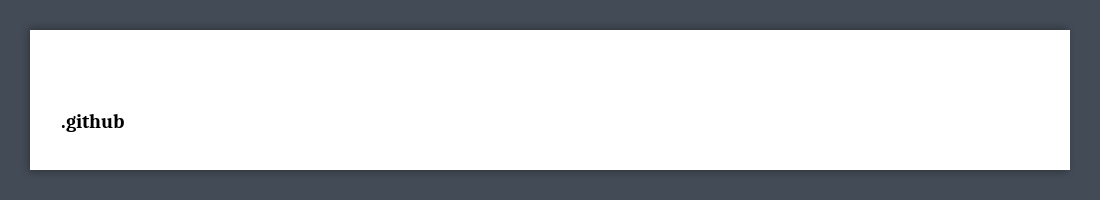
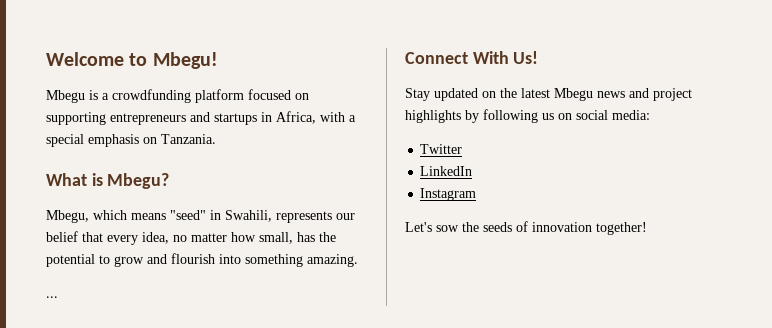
[61,113,124,132] .github -> [46,52,218,69] [46,89,309,103] [46,111,356,125] [46,134,216,147] [46,173,170,189] [46,210,355,223] [46,231,336,245] [46,253,358,267] [46,296,58,298] [405,51,539,64] [405,88,692,101] [405,109,650,123] [420,144,463,154] [420,166,473,176] [420,188,477,201] [405,221,647,235] Welcome to Mbegu! // Mbegu is a crowdfunding platform focused on supporting entrepreneurs and startups in Africa, with a special emphasis on Tanzania. // What is Mbegu? // Mbegu, which means "seed" in Swahili, represents our belief that every idea, no matter how small, has the potential to grow and flourish into something amazing. // ... // Connect With Us! // Stay updated on the latest Mbegu news and project highlights by following us on social media: // Twitter // LinkedIn // Instagram // Let's sow the seeds of innovation together!

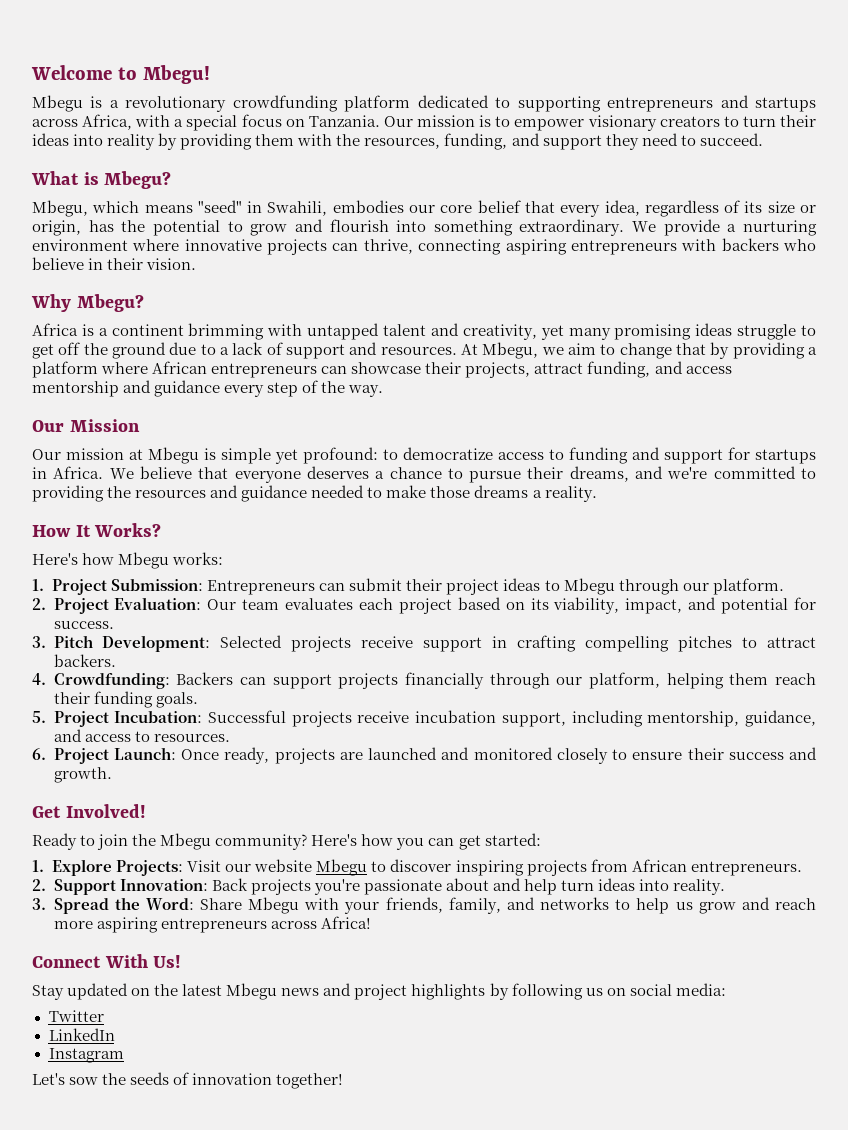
(109, 96) none -> [125,96,227,112] revolutionary
[248,89,309,100] focused on -> [417,95,511,108] dedicated to
[261,112,272,122] in -> [32,119,78,127] across
[88,134,139,147] emphasis -> [241,114,282,127] focus
(216, 139) none -> [383,115,817,131] [32,133,763,150] Our mission is to empower visionary creators to turn their ideas into reality by providing them with the resources, funding, and support they need to succeed.
[276,211,355,223] represents our -> [332,200,473,213] embodies our core
[173,232,293,244] no matter how small, -> [644,200,816,217] [32,220,81,236] regardless of its size or origin,
[307,254,358,267] [46,296,58,298] amazing. // ... -> [519,219,817,236] [32,238,817,255] [32,257,197,270] [31,294,144,312] [32,323,817,340] [32,342,818,359] [32,361,732,378] [32,380,384,397] [32,419,140,432] [32,447,816,464] [32,466,816,483] [32,485,597,502] [32,523,162,537] [32,552,224,569] [32,578,784,595] [32,597,816,614] [53,621,114,629] [32,635,817,652] [53,654,116,667] [32,672,817,689] [53,691,198,708] [32,710,817,727] [53,729,230,742] [32,747,817,764] [53,767,112,783] [32,804,146,818] [32,833,541,850] [32,859,802,876] [32,878,726,895] [32,897,816,914] [53,916,371,933] extraordinary. We provide a nurturing environment where innovative projects can thrive, connecting aspiring entrepreneurs with backers who believe in their vision. // Why Mbegu? // Africa is a continent brimming with untapped talent and creativity, yet many promising ideas struggle to get off the ground due to a lack of support and resources. At Mbegu, we aim to change that by providing a platform where African entrepreneurs can showcase their projects, attract funding, and access mentorship and guidance every step of the way. // Our Mission // Our mission at Mbegu is simple yet profound: to democratize access to funding and support for startups in Africa. We believe that everyone deserves a chance to pursue their dreams, and we're committed to providing the resources and guidance needed to make those dreams a reality. // How It Works? // Here's how Mbegu works: // 1. Project Submission: Entrepreneurs can submit their project ideas to Mbegu through our platform. // 2. Project Evaluation: Our team evaluates each project based on its viability, impact, and potential for success. // 3. Pitch Development: Selected projects receive support in crafting compelling pitches to attract backers. // 4. Crowdfunding: Backers can support projects financially through our platform, helping them reach their funding goals. // 5. Project Incubation: Successful projects receive incubation support, including mentorship, guidance, and access to resources. // 6. Project Launch: Once ready, projects are launched and monitored closely to ensure their success and growth. // Get Involved! // Ready to join the Mbegu community? Here's how you can get started: // 1. Explore Projects: Visit our website Mbegu to discover inspiring projects from African entrepreneurs. // 2. Support Innovation: Back projects you're passionate about and help turn ideas into reality. // 3. Spread the Word: Share Mbegu with your friends, family, and networks to help us grow and reach more aspiring entrepreneurs across Africa!

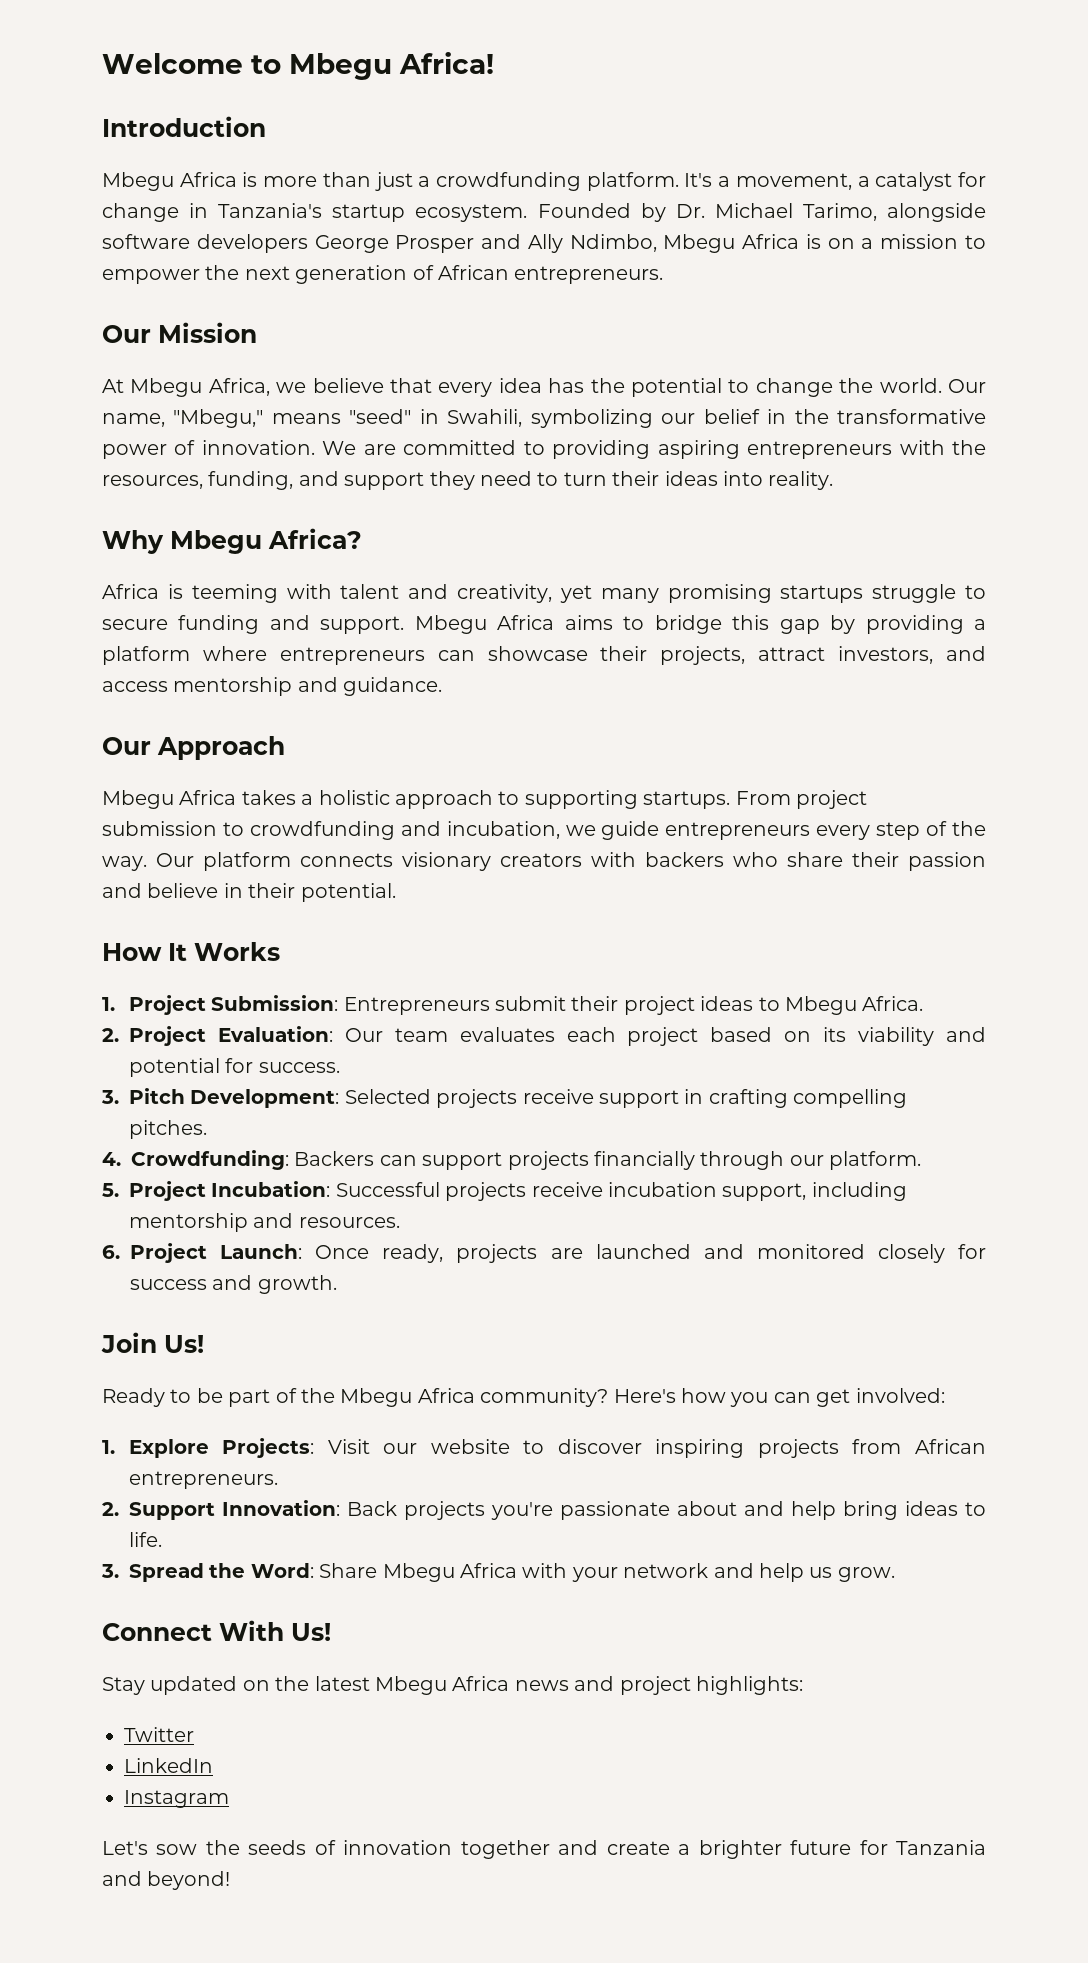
[142,65,210,84] [32,95,817,112] [32,114,817,131] [32,133,295,150] Mbegu! // Mbegu is a revolutionary crowdfunding platform dedicated to supporting entrepreneurs and startups across Africa, with a special focus on Tanzania. Our mission is to empower visionary creators to turn their ideas into reality by providing them -> [289,52,494,80] [102,116,266,137] [102,172,986,191] [102,203,987,222] [102,234,986,253] [102,265,664,284] [102,322,257,343] [102,378,986,397] [102,409,987,428] [102,440,893,459] Mbegu Africa! // Introduction // Mbegu Africa is more than just a crowdfunding platform. It's a movement, a catalyst for change in Tanzania's startup ecosystem. Founded by Dr. Michael Tarimo, alongside software developers George Prosper and Ally Ndimbo, Mbegu Africa is on a mission to empower the next generation of African entrepreneurs. // Our Mission // At Mbegu Africa, we believe that every idea has the potential to change the world. Our name, "Mbegu," means "seed" in Swahili, symbolizing our belief in the transformative power of innovation. We are committed to providing aspiring entrepreneurs
[699,133,763,146] [31,171,172,189] [32,200,816,217] [32,219,817,236] [32,238,817,255] [32,257,197,270] succeed. // What is Mbegu? // Mbegu, which means "seed" in Swahili, embodies our core belief that every idea, regardless of its size or origin, has the potential to grow and flourish into something extraordinary. We provide a nurturing environment where innovative projects can thrive, connecting aspiring entrepreneurs with backers who believe in their vision. -> [563,471,834,490] turn their ideas into reality.
[76,294,144,312] [32,323,380,340] Mbegu? // Africa is a continent brimming with untapped -> [170,528,362,554] [102,584,332,603] Mbegu Africa? // Africa is teeming with
[695,323,733,336] ideas -> [780,585,864,603] startups
[32,342,707,359] get off the ground due to a lack of support and resources. At Mbegu, we aim to change that -> [102,615,820,634] secure funding and support. Mbegu Africa aims to bridge this gap
[152,361,208,374] African -> (267, 653) none
[587,361,651,378] funding, -> [838,646,934,664] investors,
[154,380,221,397] guidance -> [343,677,443,696] [102,736,285,760] [102,790,867,809] [102,821,811,840] guidance. // Our Approach // Mbegu Africa takes a holistic approach to supporting startups. From project submission to crowdfunding and incubation, we guide entrepreneurs
[32,419,140,432] [32,447,816,464] [32,466,816,483] [32,485,597,502] [32,523,162,537] [32,552,224,569] // Our Mission // Our mission at Mbegu is simple yet profound: to democratize access to funding and support for startups in Africa. We believe that everyone deserves a chance to pursue their dreams, and we're committed to providing the resources and guidance needed to make those dreams a reality. // How It Works? // Here's how Mbegu works: -> [156,852,986,871] [102,883,396,902] [102,942,280,961] Our platform connects visionary creators with backers who share their passion and believe in their potential. // How It Works
[319,583,346,591] can -> (490, 1006) none
[618,578,784,595] through our platform. -> [862,996,924,1011] Africa.
[553,597,683,614] viability, impact, -> [858,1027,935,1046] viability
[678,636,817,652] [53,654,116,667] pitches to attract backers. -> [129,1120,207,1139] pitches.
[588,672,817,689] [53,691,198,708] platform, helping them reach their funding goals. -> [829,1151,922,1170] platform.
[647,710,817,727] [53,729,150,742] mentorship, guidance, and access to -> [129,1213,294,1232] mentorship and
[612,748,724,760] to ensure their -> [958,1244,987,1259] for
[32,804,146,818] Get Involved! -> [101,1332,204,1353] Join Us!
[97,834,129,850] join -> [196,1388,297,1407] be part of
(212, 841) none -> [417,1388,475,1403] Africa
[484,833,541,846] started: -> [855,1388,945,1403] involved:
[316,859,368,876] Mbegu -> (510, 1446) none
[560,878,726,895] turn ideas into reality. -> [843,1501,986,1520] [129,1532,162,1547] bring ideas to life.
(300, 905) none -> [460,1563,517,1578] Africa
[385,897,816,914] [53,916,371,933] friends, family, and networks to help us grow and reach more aspiring entrepreneurs across Africa! -> [623,1563,895,1582] network and help us grow.
(278, 991) none -> [452,1676,510,1691] Africa
[411,983,726,1000] highlights by following us on social media: -> [695,1676,803,1695] highlights:
[276,1073,344,1089] together! -> [460,1840,986,1859] [102,1871,231,1890] together and create a brighter future for Tanzania and beyond!

